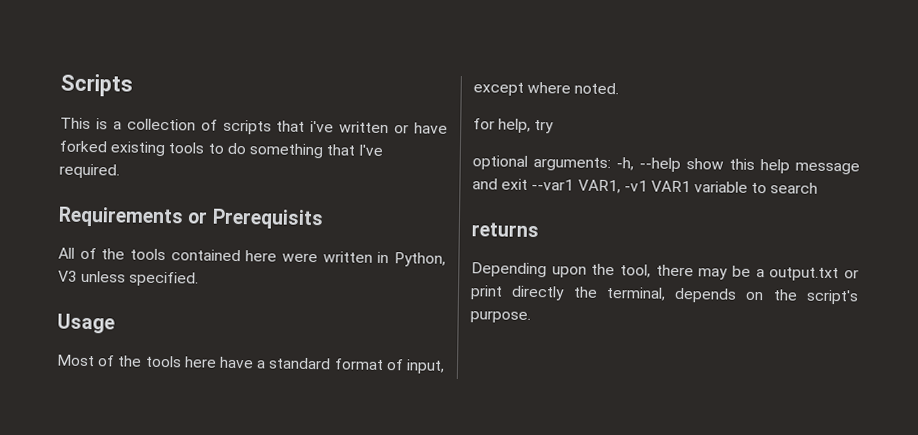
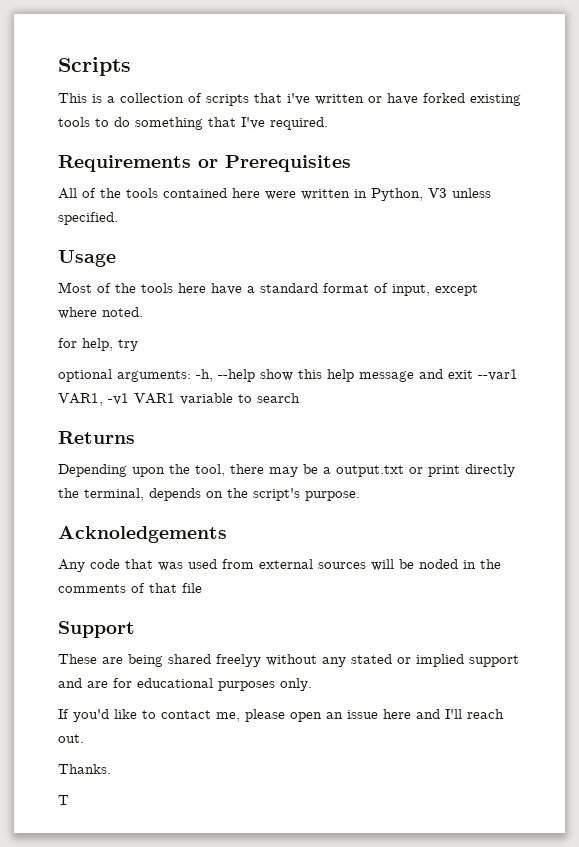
[211,208,324,230] Prerequisits -> [225,155,351,172] Prerequisites
[471,222,539,238] returns -> [58,431,135,444] Returns
(531, 316) none -> [58,526,227,543] [58,559,501,572] [58,583,202,593] [58,621,135,638] [58,654,519,667] [58,678,312,691] [58,709,504,722] [58,734,84,743] [58,764,111,774] [58,795,69,805] // Acknoledgements // Any code that was used from external sources will be noded in the comments of that file // Support // These are being shared freelyy without any stated or implied support and are for educational purposes only. // If you'd like to contact me, please open an issue here and I'll reach out. // Thanks. // T

